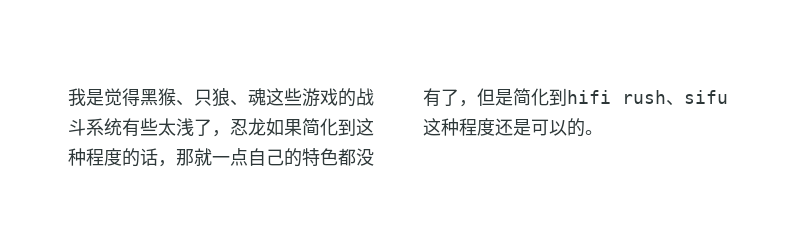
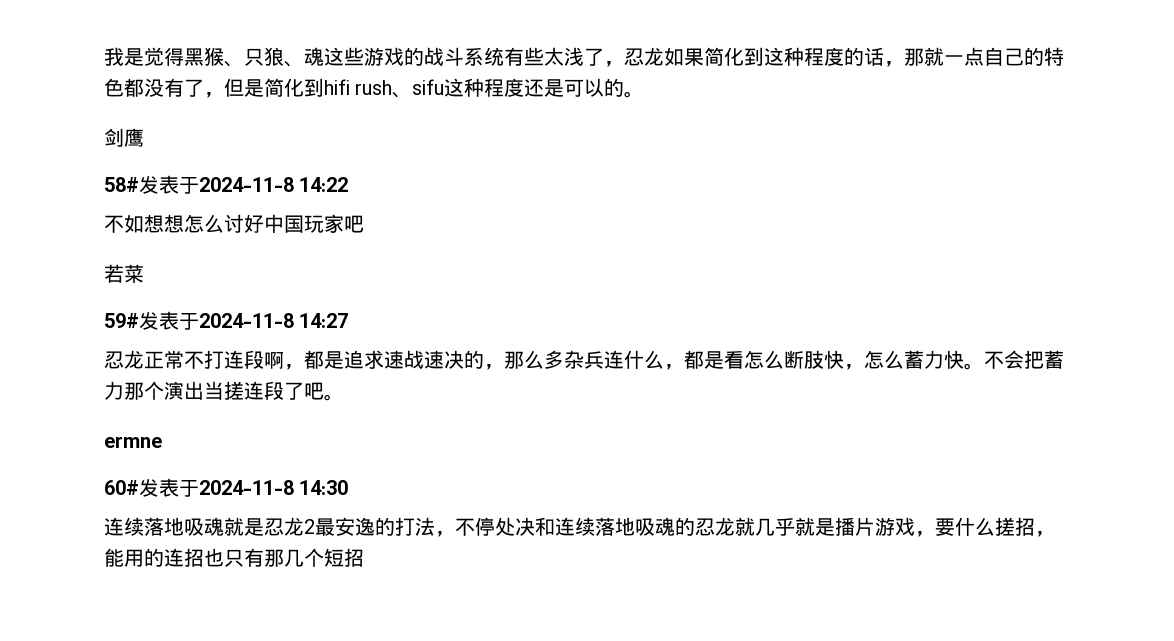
(603, 132) none -> [104,128,144,147] [104,175,349,194] [104,214,364,233] [104,264,144,283] [104,311,349,330] [104,350,1064,370] [104,381,344,401] [104,436,162,448] [104,478,349,497] [104,517,1055,537] [104,548,364,567] // 剑鹰 // 58#发表于2024-11-8 14:22 // 不如想想怎么讨好中国玩家吧 // 若菜 // 59#发表于2024-11-8 14:27 // 忍龙正常不打连段啊，都是追求速战速决的，那么多杂兵连什么，都是看怎么断肢快，怎么蓄力快。不会把蓄力那个演出当搓连段了吧。 // ermne // 60#发表于2024-11-8 14:30 // 连续落地吸魂就是忍龙2最安逸的打法，不停处决和连续落地吸魂的忍龙就几乎就是播片游戏，要什么搓招，能用的连招也只有那几个短招

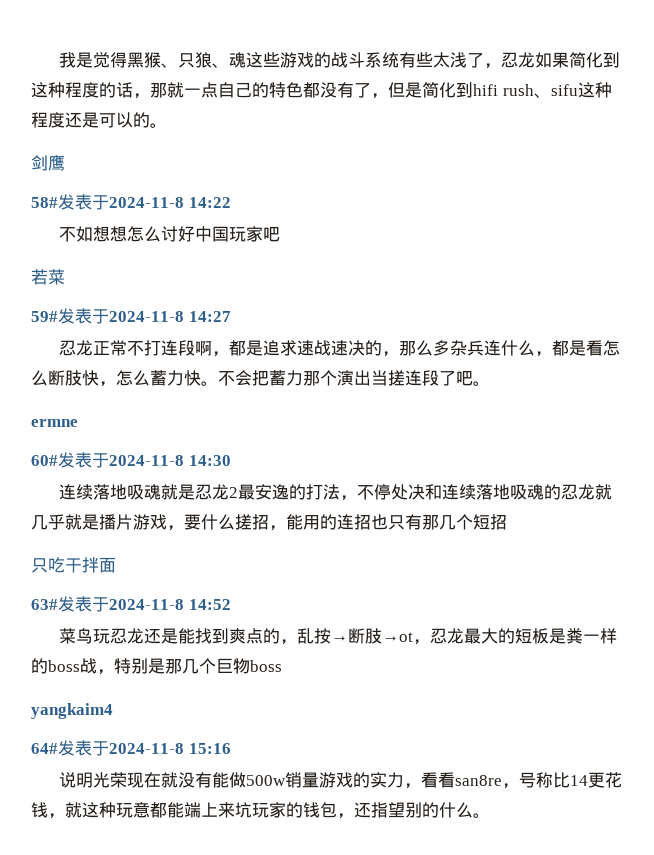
(364, 557) none -> [31,557,116,573] [31,596,231,612] [58,628,617,645] [31,658,282,675] [31,703,113,719] [31,740,231,756] [58,772,622,789] [31,802,490,819] // 只吃干拌面 // 63#发表于2024-11-8 14:52 // 菜鸟玩忍龙还是能找到爽点的，乱按→断肢→ot，忍龙最大的短板是粪一样的boss战，特别是那几个巨物boss // yangkaim4 // 64#发表于2024-11-8 15:16 // 说明光荣现在就没有能做500w销量游戏的实力，看看san8re，号称比14更花钱，就这种玩意都能端上来坑玩家的钱包，还指望别的什么。

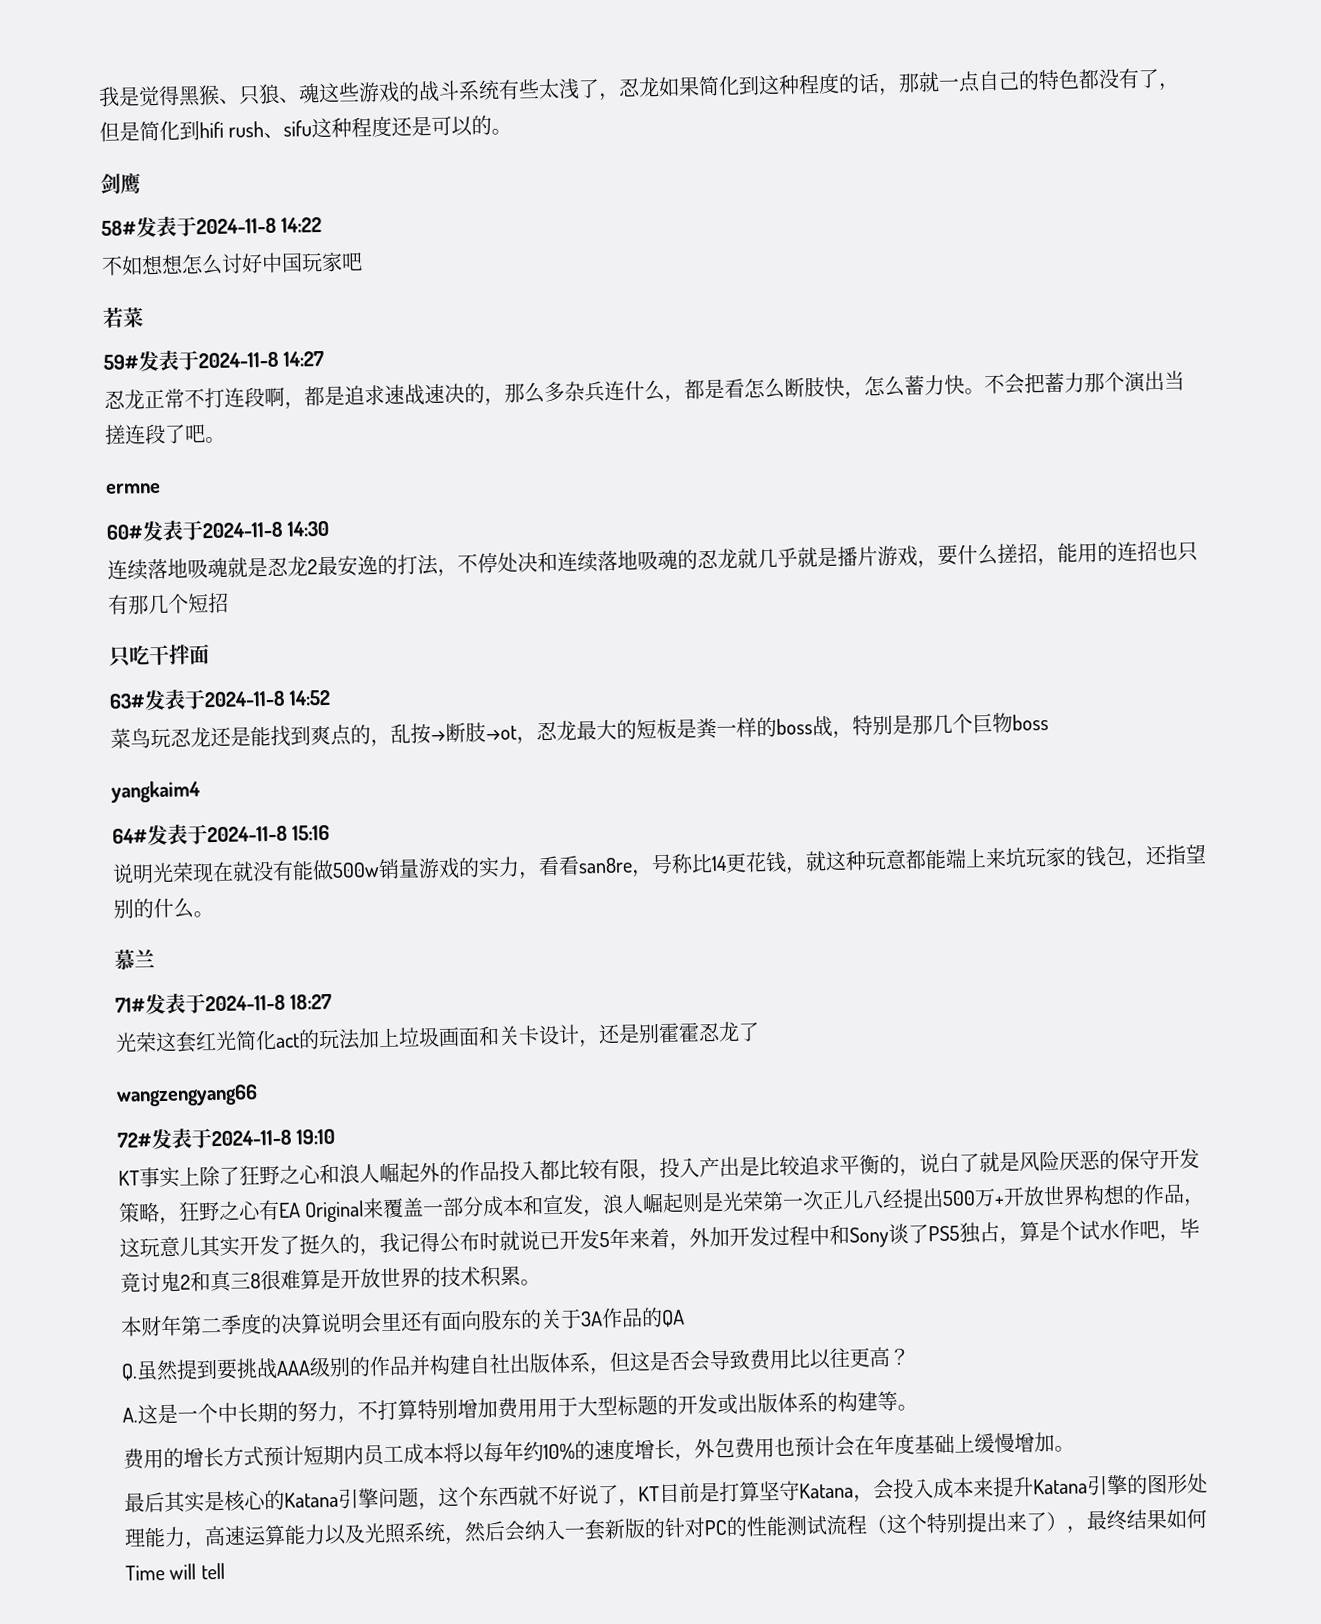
(490, 815) none -> [114,949,155,970] [115,993,333,1015] [115,1021,760,1053] [116,1084,258,1107] [117,1128,336,1150] [118,1148,1200,1189] [118,1183,1206,1226] [119,1218,1200,1258] [120,1265,541,1293] [120,1307,685,1337] [121,1346,910,1382] [122,1390,918,1425] [123,1432,1075,1470] [124,1473,1208,1514] [124,1508,1207,1550] [125,1562,225,1581] // 慕兰 // 71#发表于2024-11-8 18:27 // 光荣这套红光简化act的玩法加上垃圾画面和关卡设计，还是别霍霍忍龙了 // wangzengyang66 // 72#发表于2024-11-8 19:10 // KT事实上除了狂野之心和浪人崛起外的作品投入都比较有限，投入产出是比较追求平衡的，说白了就是风险厌恶的保守开发策略，狂野之心有EA Original来覆盖一部分成本和宣发，浪人崛起则是光荣第一次正儿八经提出500万+开放世界构想的作品，这玩意儿其实开发了挺久的，我记得公布时就说已开发5年来着，外加开发过程中和Sony谈了PS5独占，算是个试水作吧，毕竟讨鬼2和真三8很难算是开放世界的技术积累。 // 本财年第二季度的决算说明会里还有面向股东的关于3A作品的QA // Q.虽然提到要挑战AAA级别的作品并构建自社出版体系，但这是否会导致费用比以往更高？ // A.这是一个中长期的努力，不打算特别增加费用用于大型标题的开发或出版体系的构建等。 // 费用的增长方式预计短期内员工成本将以每年约10%的速度增长，外包费用也预计会在年度基础上缓慢增加。 // 最后其实是核心的Katana引擎问题，这个东西就不好说了，KT目前是打算坚守Katana，会投入成本来提升Katana引擎的图形处理能力，高速运算能力以及光照系统，然后会纳入一套新版的针对PC的性能测试流程（这个特别提出来了），最终结果如何Time will tell

